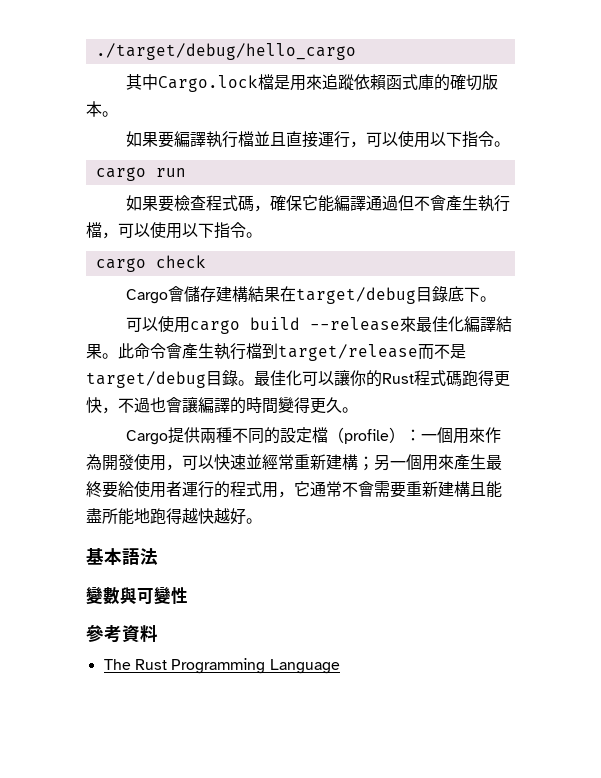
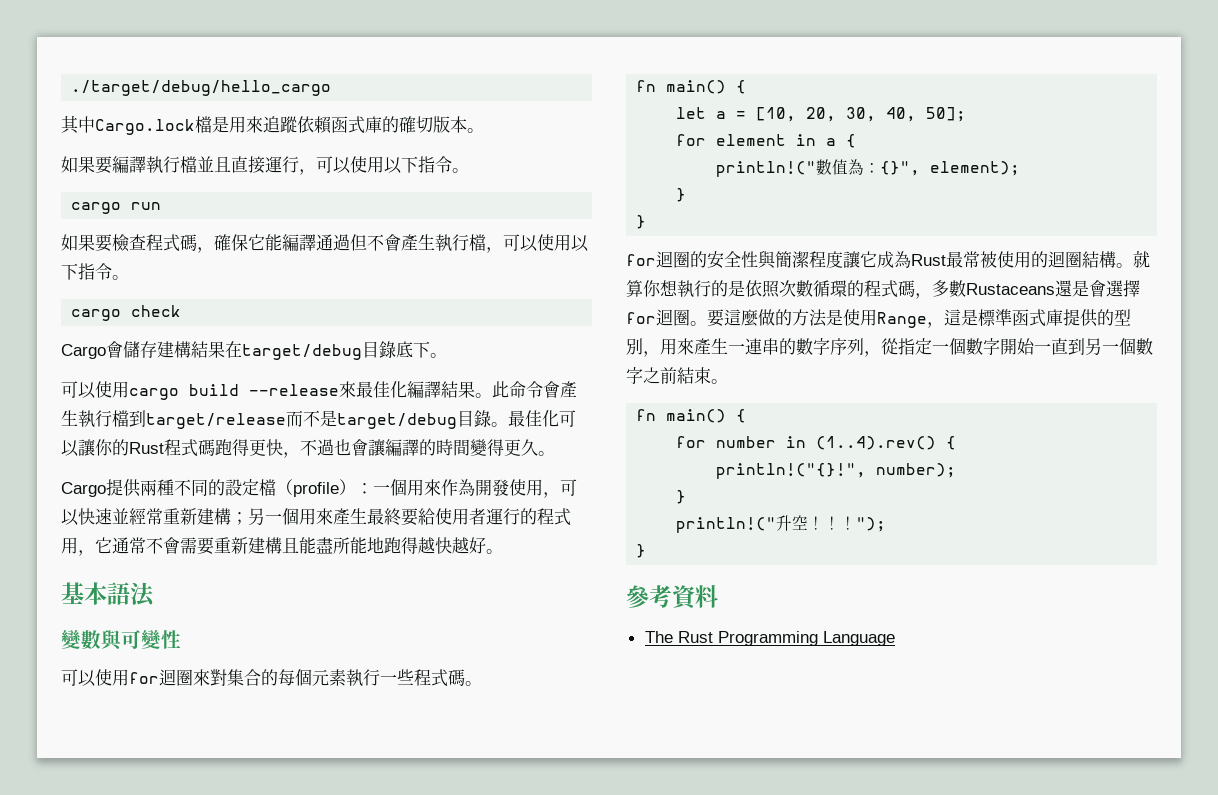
(188, 595) none -> [61,669,482,687] [636,80,747,94] [676,107,967,122] [676,134,857,148] [716,159,1021,177] [676,188,687,202] [636,215,647,229] [626,250,1150,269] [626,280,1140,299] [626,309,1131,328] [626,338,1153,357] [626,367,728,384] [636,409,747,423] [676,436,957,450] [716,463,957,479] [676,490,687,504] [676,515,887,533] [636,544,647,558] // 可以使用for迴圈來對集合的每個元素執行一些程式碼。 // fn main() { // let a = [10, 20, 30, 40, 50]; // for element in a { // println!("數值為：{}", element); // } // } // for迴圈的安全性與簡潔程度讓它成為Rust最常被使用的迴圈結構。就算你想執行的是依照次數循環的程式碼，多數Rustaceans還是會選擇for迴圈。要這麼做的方法是使用Range，這是標準函式庫提供的型別，用來產生一連串的數字序列，從指定一個數字開始一直到另一個數字之前結束。 // fn main() { // for number in (1..4).rev() { // println!("{}!", number); // } // println!("升空！！！"); // }

